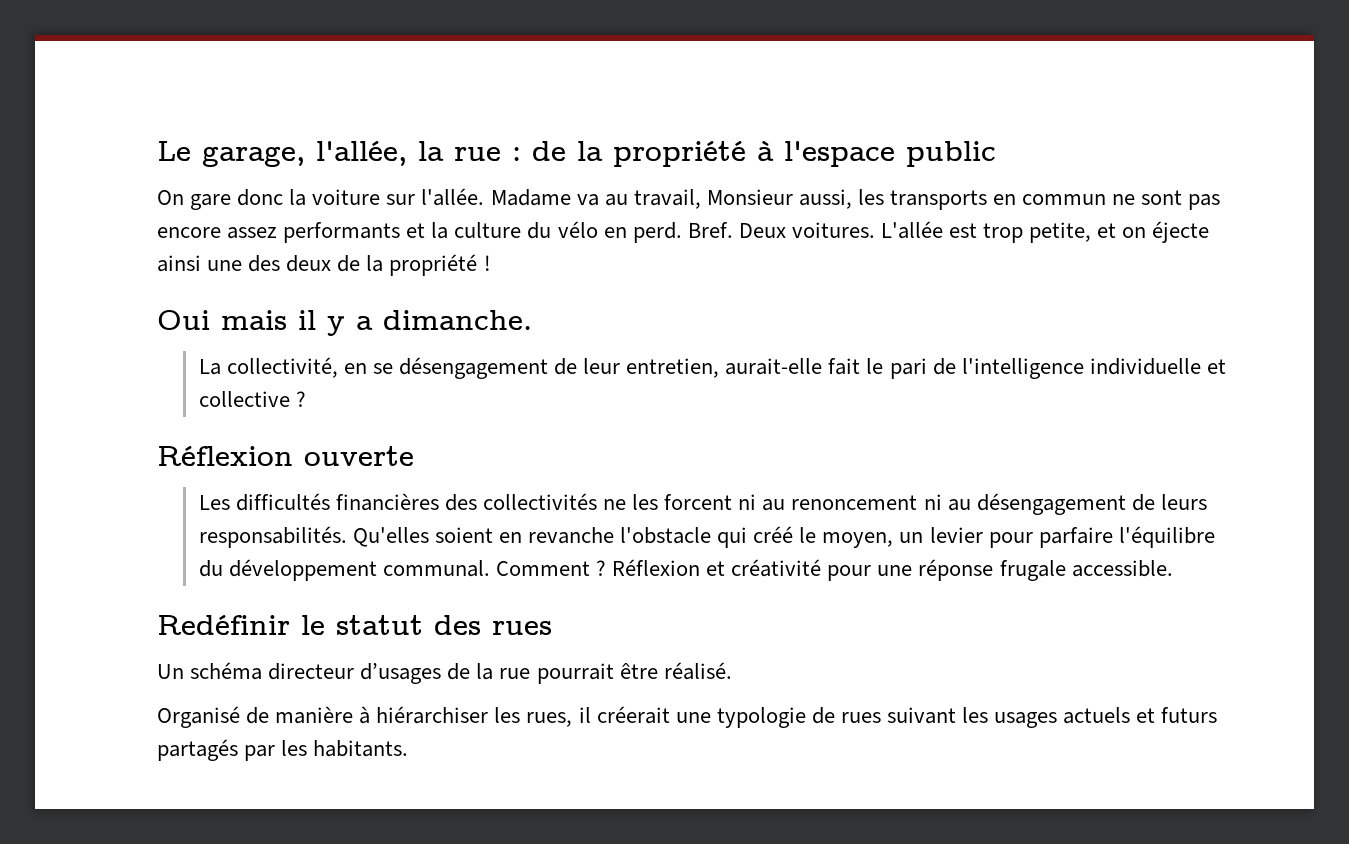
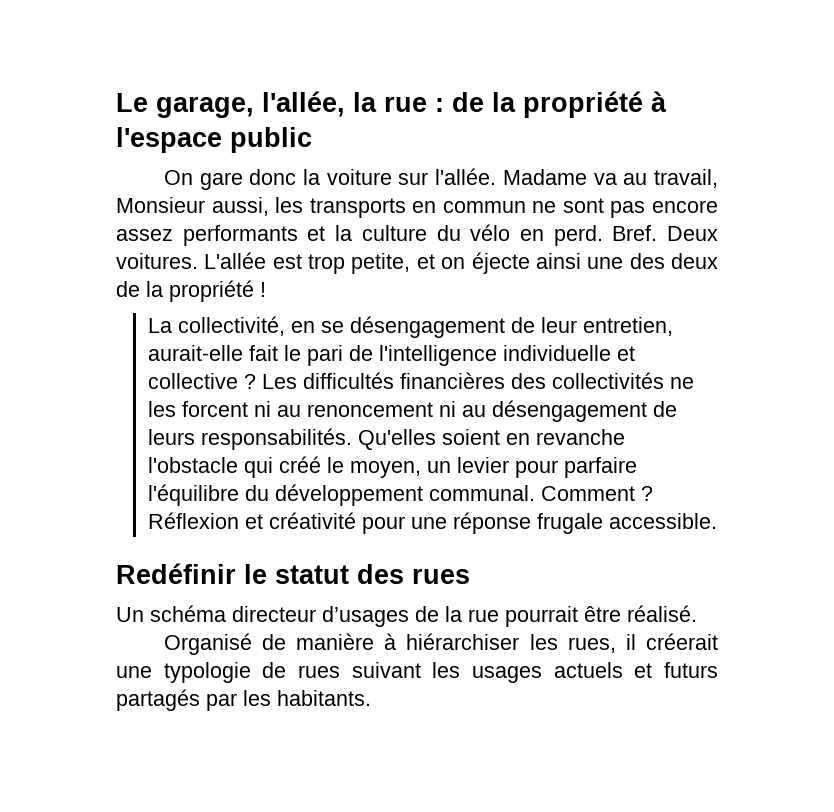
[157,310,532,336] // Oui mais il y a dimanche. -> (266, 289) none
[157,446,414,466] // Réflexion ouverte // -> (257, 381) none

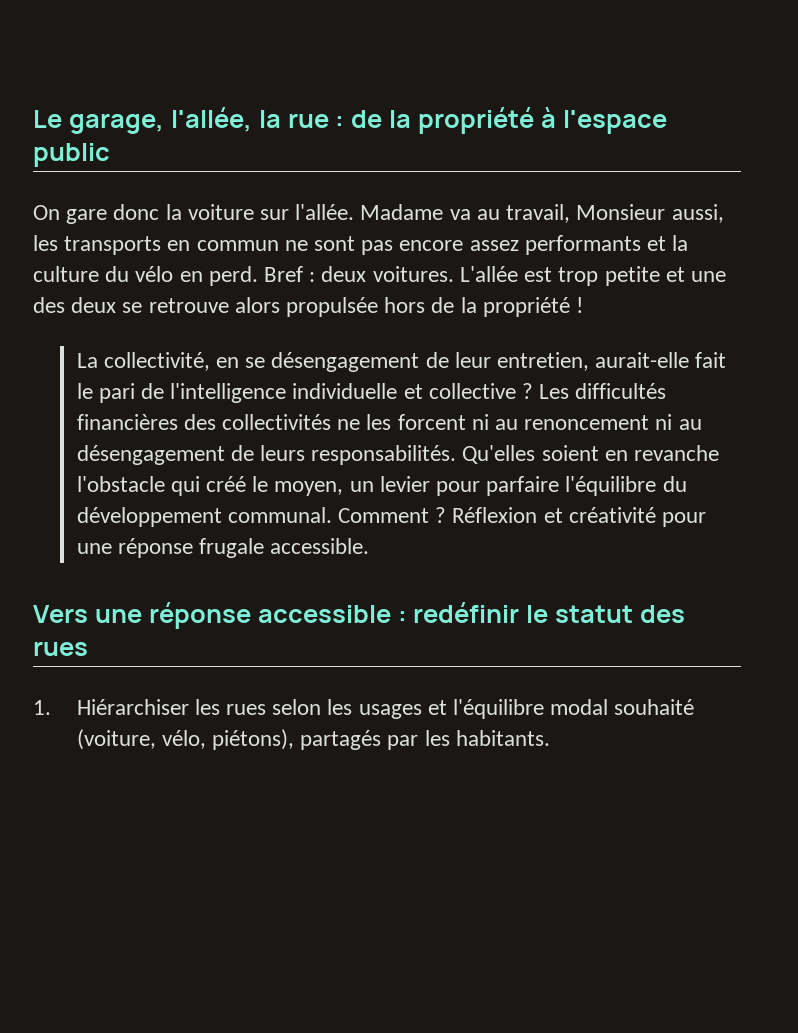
[612,225,718,241] Bref. Deux -> [264,266,367,282] Bref : deux
[351,252,719,274] petite, et on éjecte ainsi une des deux -> [604,266,726,286] [33,297,426,317] petite et une des deux se retrouve alors propulsée hors
[116,563,470,584] [116,605,697,627] [163,633,719,655] [116,662,718,683] Redéfinir le statut des rues // Un schéma directeur d’usages de la rue pourrait être réalisé. // Organisé de manière à hiérarchiser les rues, il créerait une typologie de rues suivant les usages actuels et futurs -> [33,602,686,629] [33,641,88,656] [33,699,695,719] [76,729,295,750] Vers une réponse accessible : redéfinir le statut des rues // 1. Hiérarchiser les rues selon les usages et l'équilibre modal souhaité (voiture, vélo, piétons),

